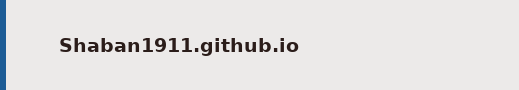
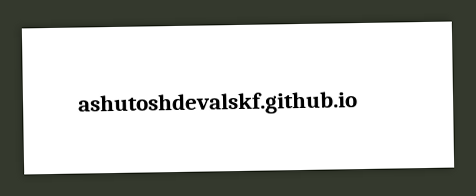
[59,38,299,56] Shaban1911.github.io -> [77,91,358,117] ashutoshdevalskf.github.io

